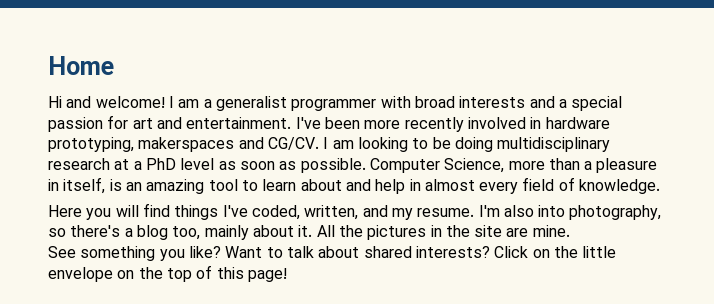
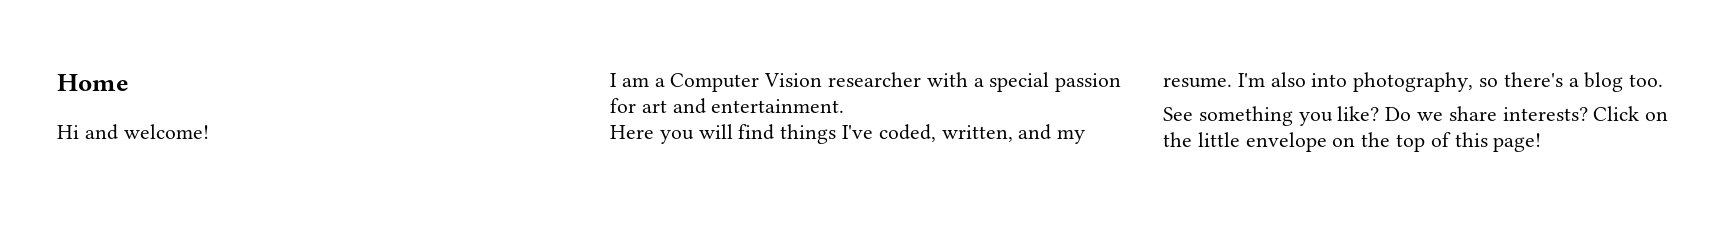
(165, 102) none -> (209, 131) //
[215,96,555,111] generalist programmer with broad interests and -> [670,72,968,92] Computer Vision researcher with
[295,117,610,132] [48,137,611,152] [48,158,658,173] [48,177,661,194] I've been more recently involved in hardware prototyping, makerspaces and CG/CV. I am looking to be doing multidisciplinary research at a PhD level as soon as possible. Computer Science, more than a pleasure in itself, is an amazing tool to learn about and help in almost every field of knowledge. -> (845, 106) none
[172,225,570,240] too, mainly about it. All the pictures in the site are mine. -> [1629,74,1664,87] too.
[225,246,412,258] Want to talk about shared -> [1385,106,1497,121] Do we share

